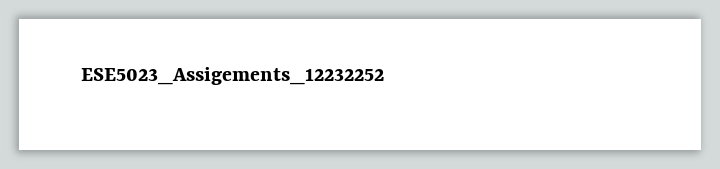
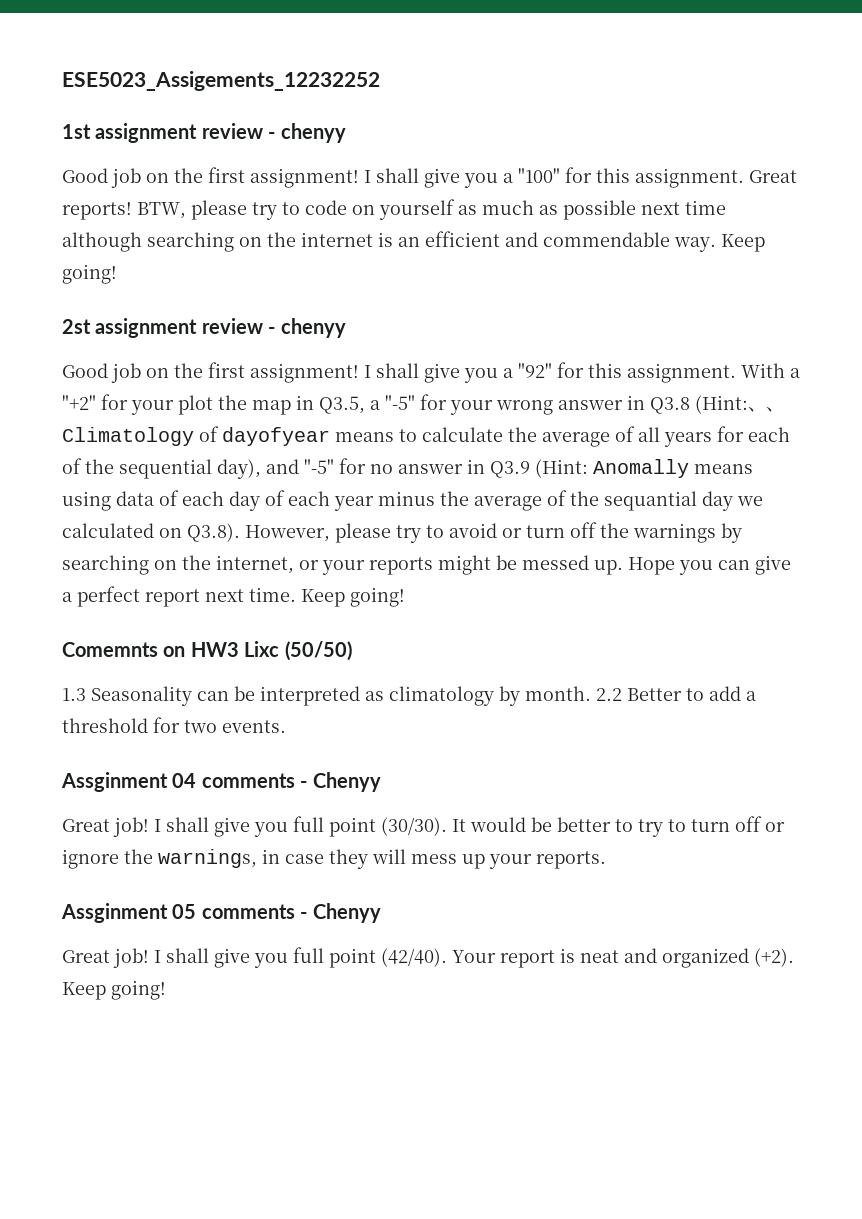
(384, 76) none -> [62,123,346,143] [62,167,797,188] [62,199,726,220] [62,231,765,252] [62,264,117,284] [62,318,346,338] [62,362,800,383] [62,394,784,415] [62,426,790,447] [62,458,753,479] [62,490,763,511] [62,522,742,543] [62,555,791,575] [62,586,405,607] [62,641,352,661] [62,686,756,706] [62,717,286,733] [61,772,381,792] [62,816,785,837] [62,849,606,869] [61,903,381,923] [62,947,794,968] [62,980,166,1000] // 1st assignment review - chenyy // Good job on the first assignment! I shall give you a "100" for this assignment. Great reports! BTW, please try to code on yourself as much as possible next time although searching on the internet is an efficient and commendable way. Keep going! // 2st assignment review - chenyy // Good job on the first assignment! I shall give you a "92" for this assignment. With a "+2" for your plot the map in Q3.5, a "-5" for your wrong answer in Q3.8 (Hint:、、Climatology of dayofyear means to calculate the average of all years for each of the sequential day), and "-5" for no answer in Q3.9 (Hint: Anomally means using data of each day of each year minus the average of the sequantial day we calculated on Q3.8). However, please try to avoid or turn off the warnings by searching on the internet, or your reports might be messed up. Hope you can give a perfect report next time. Keep going! // Comemnts on HW3 Lixc (50/50) // 1.3 Seasonality can be interpreted as climatology by month. 2.2 Better to add a threshold for two events. // Assginment 04 comments - Chenyy // Great job! I shall give you full point (30/30). It would be better to try to turn off or ignore the warnings, in case they will mess up your reports. // Assginment 05 comments - Chenyy // Great job! I shall give you full point (42/40). Your report is neat and organized (+2). Keep going!

